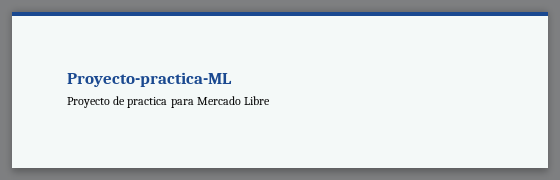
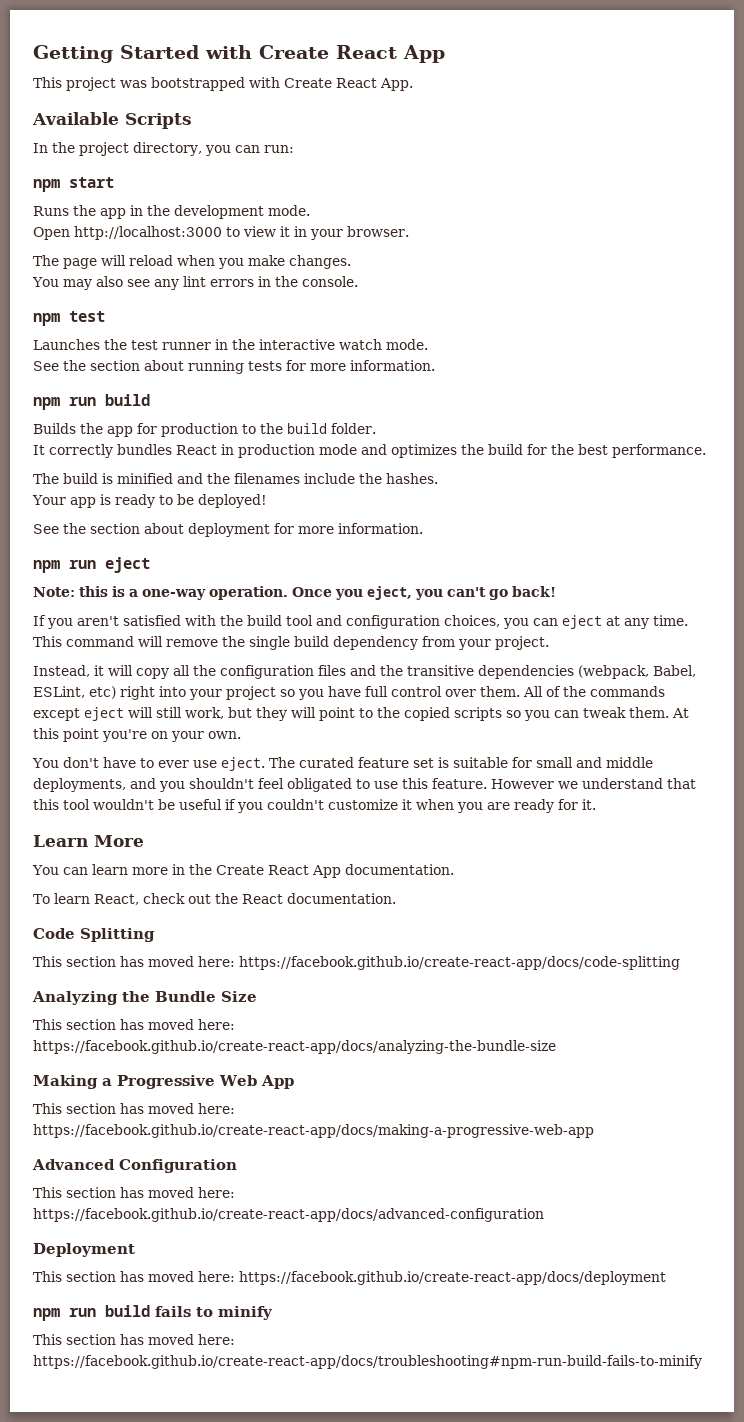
[67,72,232,87] [67,96,271,108] Proyecto-practica-ML // Proyecto de practica para Mercado Libre -> [33,45,445,63] [33,77,413,91] [32,112,192,129] [33,142,294,156] [33,177,114,192] [33,205,310,219] [33,226,409,240] [33,255,351,269] [32,276,358,290] [33,311,105,326] [33,339,428,350] [33,360,435,374] [33,394,150,410] [33,423,376,437] [33,444,706,458] [33,473,438,484] [32,494,267,508] [33,523,423,537] [33,557,150,573] [33,586,556,600] [33,615,688,629] [33,636,549,650] [33,665,696,679] [33,686,665,700] [33,707,689,721] [33,728,241,742] [32,757,653,771] [33,778,696,792] [33,799,596,813] [33,835,144,847] [32,864,454,878] [33,893,396,905] [33,928,155,942] [33,956,680,970] [32,991,257,1005] [33,1019,235,1030] [33,1040,556,1054] [33,1075,294,1089] [33,1103,235,1114] [33,1124,594,1138] [32,1159,237,1173] [33,1187,235,1198] [33,1208,544,1222] [33,1243,135,1257] [33,1271,666,1285] [33,1305,273,1321] [33,1334,235,1345] [33,1355,702,1369] Getting Started with Create React App // This project was bootstrapped with Create React App. // Available Scripts // In the project directory, you can run: // npm start // Runs the app in the development mode. // Open http://localhost:3000 to view it in your browser. // The page will reload when you make changes. // You may also see any lint errors in the console. // npm test // Launches the test runner in the interactive watch mode. // See the section about running tests for more information. // npm run build // Builds the app for production to the build folder. // It correctly bundles React in production mode and optimizes the build for the best performance. // The build is minified and the filenames include the hashes. // Your app is ready to be deployed! // See the section about deployment for more information. // npm run eject // Note: this is a one-way operation. Once you eject, you can't go back! // If you aren't satisfied with the build tool and configuration choices, you can eject at any time. This command will remove the single build dependency from your project. // Instead, it will copy all the configuration files and the transitive dependencies (webpack, Babel, ESLint, etc) right into your project so you have full control over them. All of the commands except eject will still work, but they will point to the copied scripts so you can tweak them. At this point you're on your own. // You don't have to ever use eject. The curated feature set is suitable for small and middle deployments, and you shouldn't feel obligated to use this feature. However we understand that this tool wouldn't be useful if you couldn't customize it when you are ready for it. // Learn More // You can learn more in the Create React App documentation. // To learn React, check out the React documentation. // Code Splitting // This section has moved here: https://facebook.github.io/create-react-app/docs/code-splitting // Analyzing the Bundle Size // This section has moved here: https://facebook.github.io/create-react-app/docs/analyzing-the-bundle-size // Making a Progressive Web App // This section has moved here: https://facebook.github.io/create-react-app/docs/making-a-progressive-web-app // Advanced Configuration // This section has moved here: https://facebook.github.io/create-react-app/docs/advanced-configuration // Deployment // This section has moved here: https://facebook.github.io/create-react-app/docs/deployment // npm run build fails to minify // This section has moved here: https://facebook.github.io/create-react-app/docs/troubleshooting#npm-run-build-fails-to-minify

